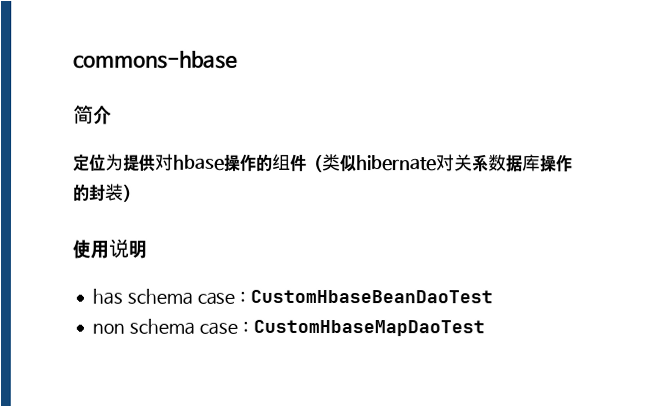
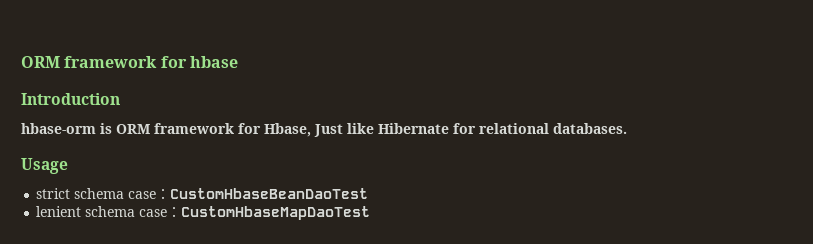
[73,50,238,69] [73,104,112,125] [73,153,573,173] [73,183,140,203] [72,238,147,259] [91,288,123,305] commons-hbase // 简介 // 定位为提供对hbase操作的组件（类似hibernate对关系数据库操作的封装） // 使用说明 // has -> [21,56,238,68] [21,93,120,105] [21,123,627,137] [21,158,68,174] [36,188,71,199] ORM framework for hbase // Introduction // hbase-orm is ORM framework for Hbase, Just like Hibernate for relational databases. // Usage // strict
[91,323,125,334] non -> [36,206,82,217] lenient

